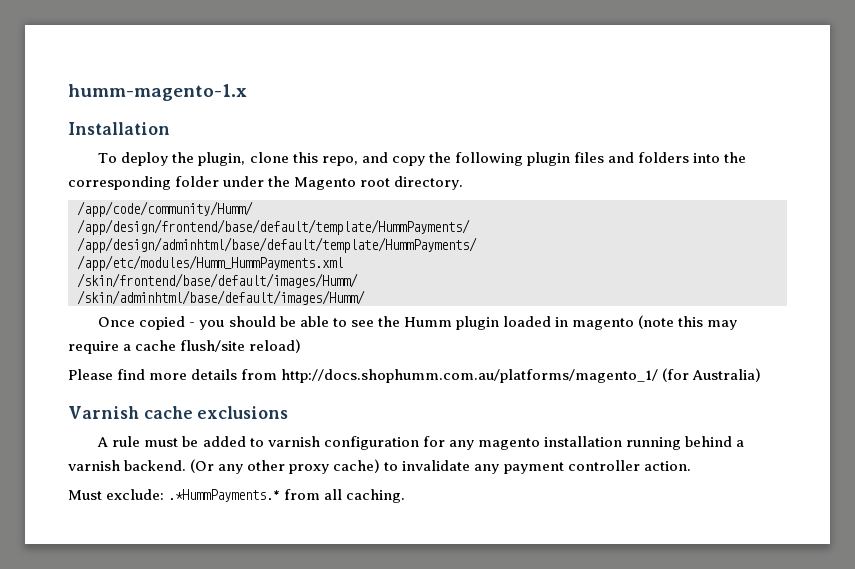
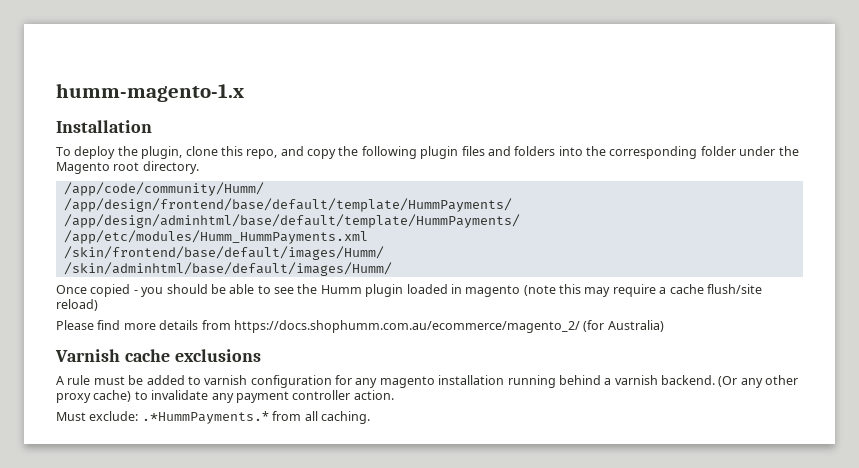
[281,369,659,383] http://docs.shophumm.com.au/platforms/magento_1/ -> [233,320,580,333] https://docs.shophumm.com.au/ecommerce/magento_2/

